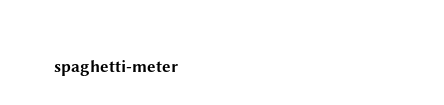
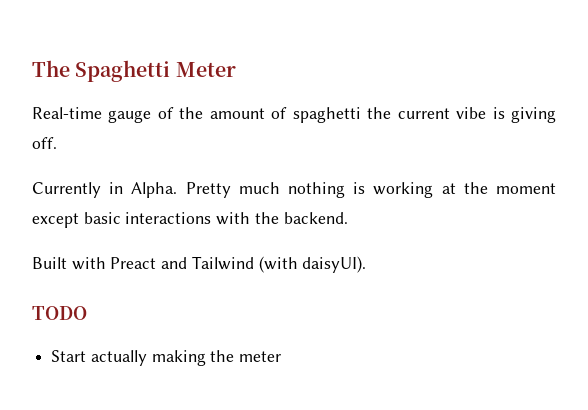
[54,60,178,76] spaghetti-meter -> [32,60,236,82] [32,107,556,123] [32,137,57,149] [32,182,556,198] [32,212,348,228] [32,256,367,273] [32,306,87,320] [51,350,282,366] The Spaghetti Meter // Real-time gauge of the amount of spaghetti the current vibe is giving off. // Currently in Alpha. Pretty much nothing is working at the moment except basic interactions with the backend. // Built with Preact and Tailwind (with daisyUI). // TODO // Start actually making the meter

